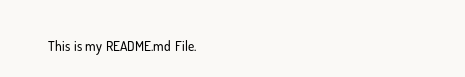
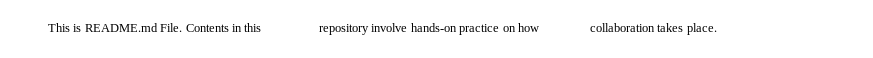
[85,44,103,55] my -> (82, 28) none
(196, 45) none -> [185,23,717,35] Contents in this repository involve hands-on practice on how collaboration takes place.

